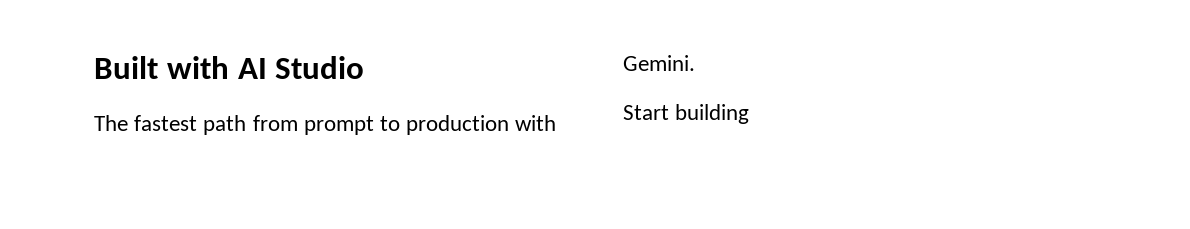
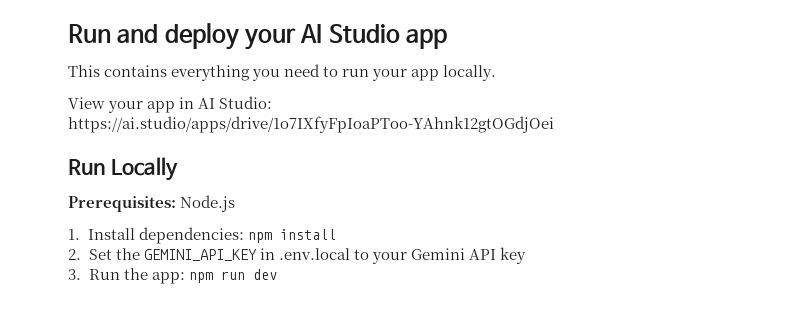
[94,56,365,79] [94,115,557,135] [623,55,695,71] [623,104,750,124] Built with AI Studio // The fastest path from prompt to production with Gemini. // Start building -> [68,23,448,50] [68,64,497,81] [68,96,273,113] [68,116,554,133] [68,157,178,181] [68,195,236,212] [68,227,336,244] [68,247,526,264] [68,268,277,284] Run and deploy your AI Studio app // This contains everything you need to run your app locally. // View your app in AI Studio: https://ai.studio/apps/drive/1o7IXfyFpIoaPToo-YAhnk12gtOGdjOei // Run Locally // Prerequisites: Node.js // 1. Install dependencies: npm install // 2. Set the GEMINI_API_KEY in .env.local to your Gemini API key // 3. Run the app: npm run dev

